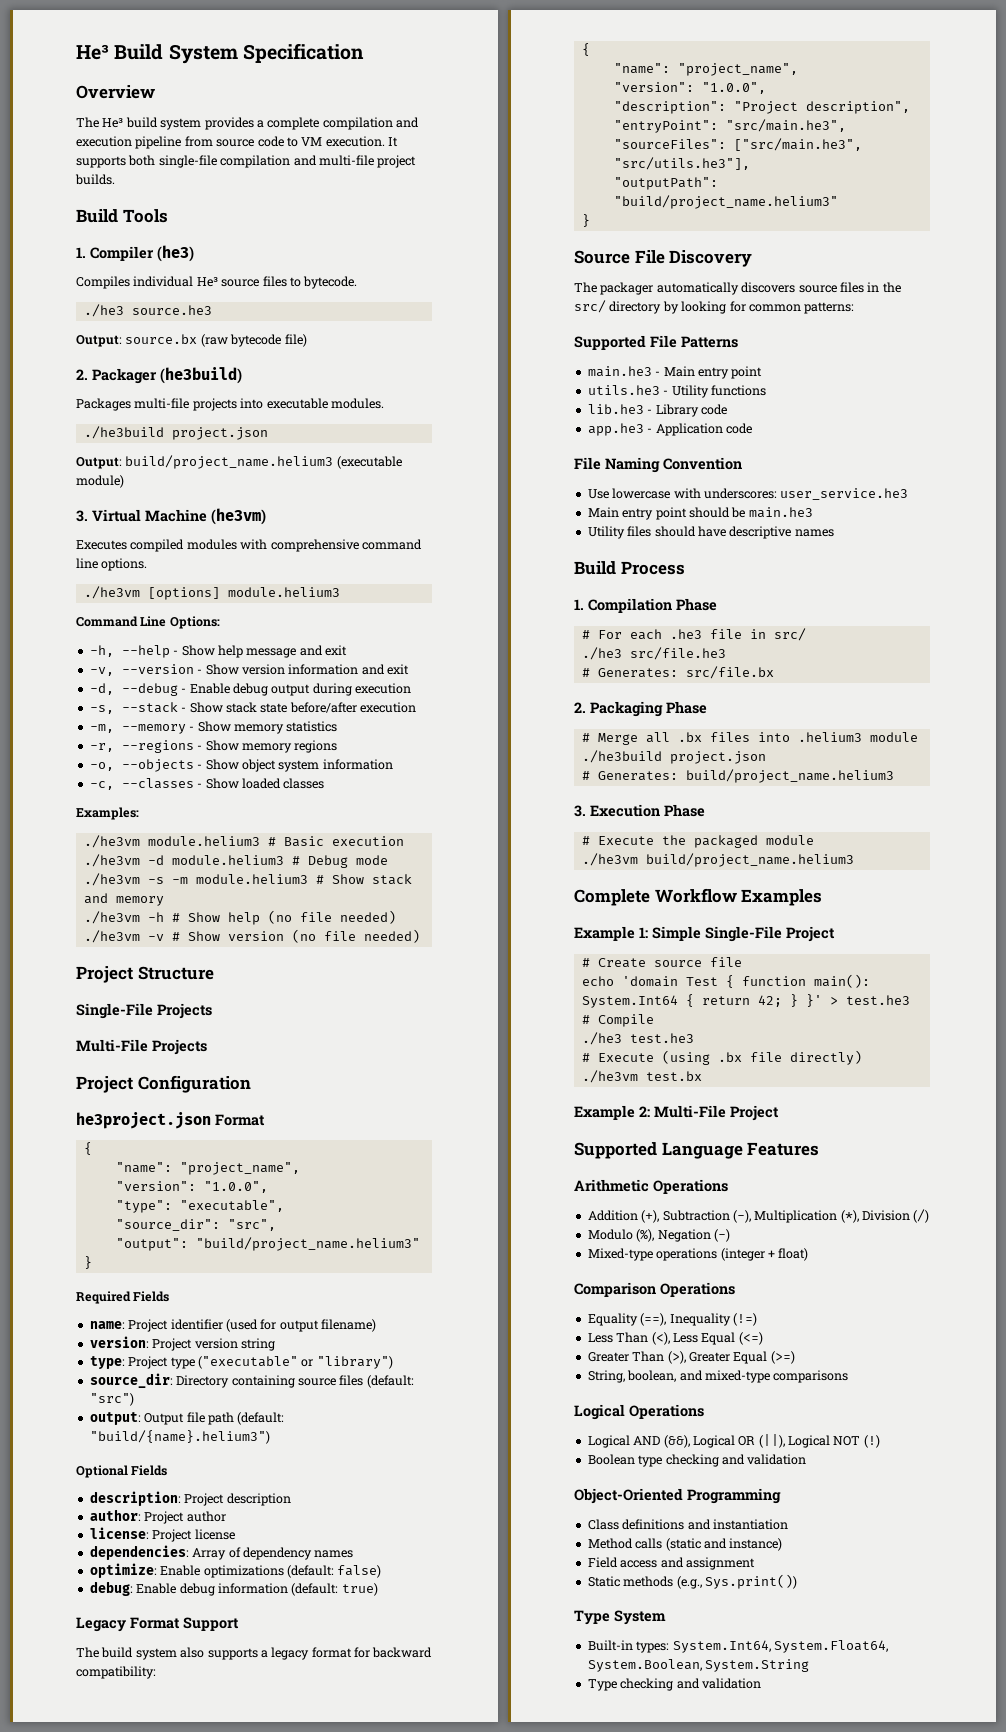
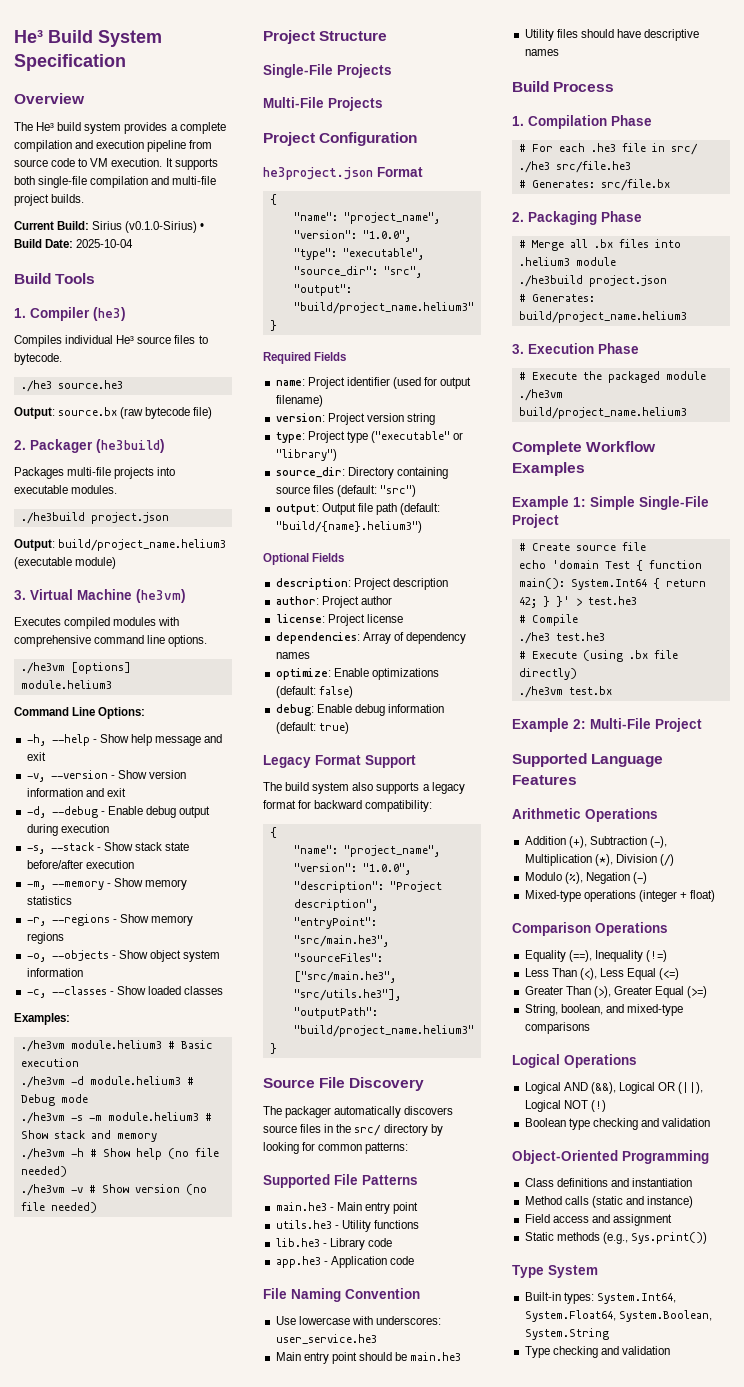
(115, 179) none -> [14,221,205,233] [14,239,134,248] // Current Build: Sirius (v0.1.0-Sirius) • Build Date: 2025-10-04

